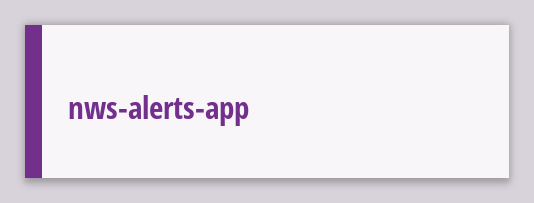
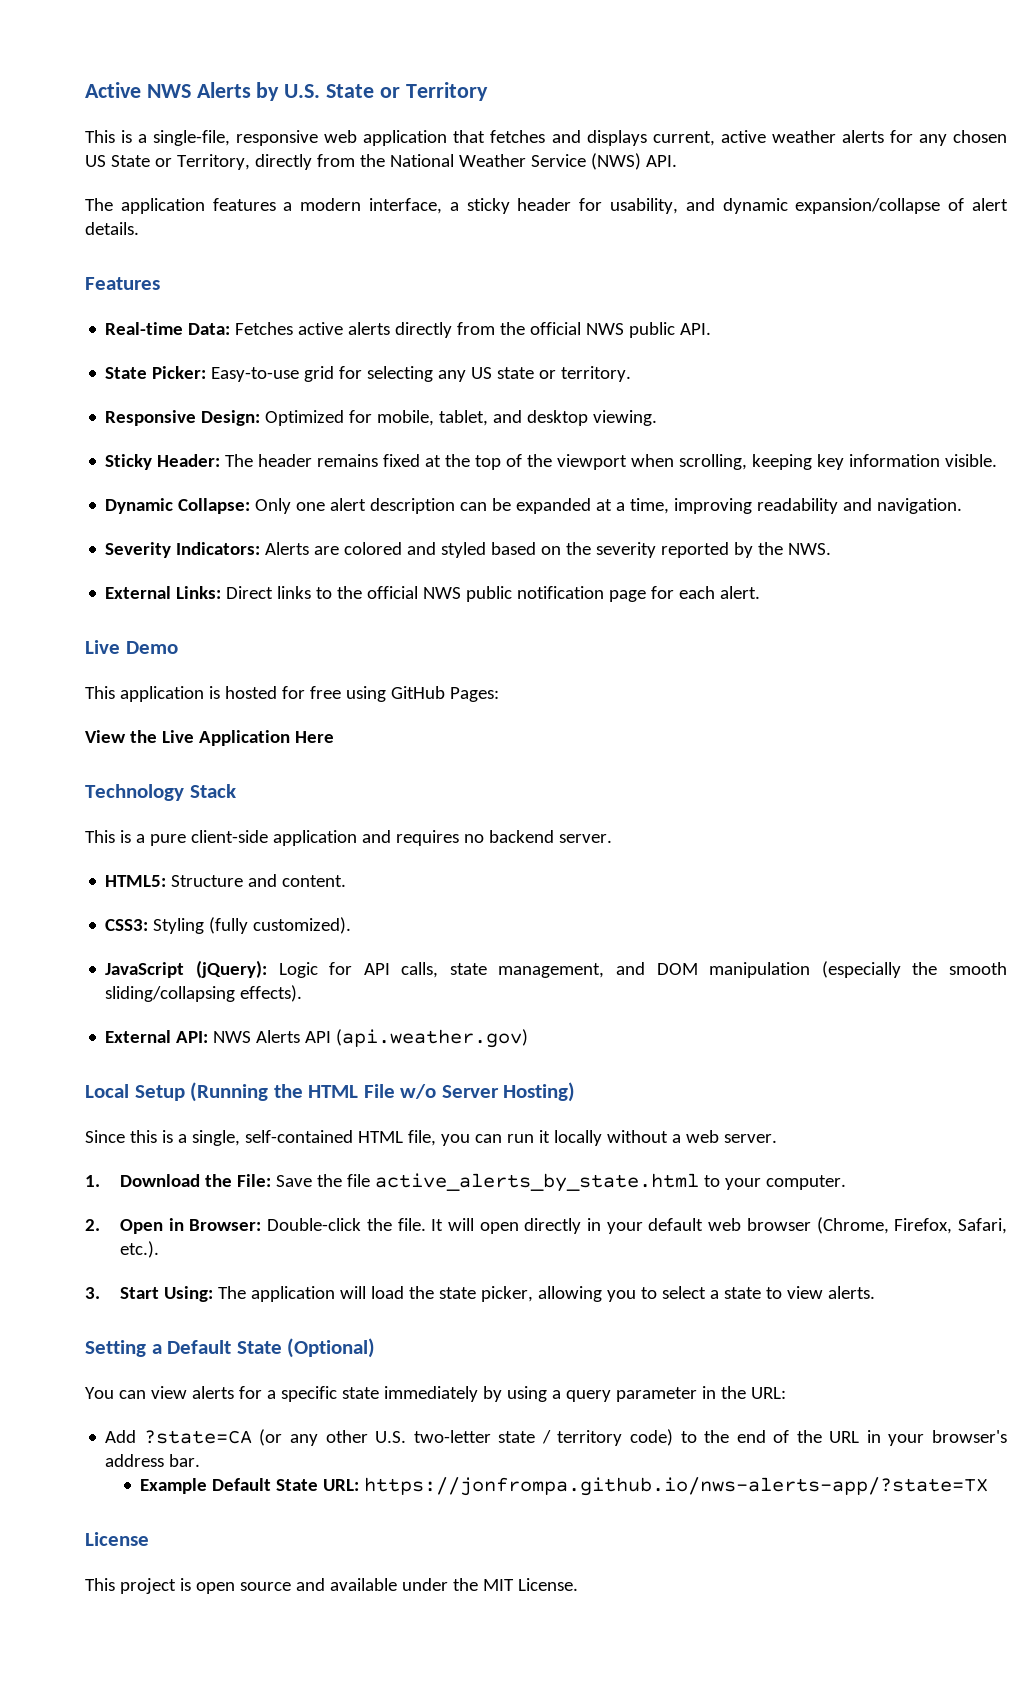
[68,95,249,126] nws-alerts-app -> [85,82,488,101] [85,130,1007,146] [85,153,677,170] [85,198,1008,214] [85,222,139,235] [85,277,160,290] [105,322,712,338] [105,366,632,382] [105,410,658,426] [105,454,998,470] [105,498,963,514] [105,542,832,558] [105,586,761,602] [85,640,178,654] [85,686,499,702] [85,730,334,746] [85,784,236,801] [85,830,612,846] [105,874,347,887] [105,917,352,934] [105,960,1007,978] [105,985,303,1002] [105,1029,529,1048] [85,1082,576,1102] [85,1130,777,1146] [85,1173,847,1192] [85,1217,1008,1234] [120,1241,160,1258] [85,1286,875,1302] [85,1338,376,1358] [85,1386,786,1402] [105,1429,1008,1446] [105,1454,201,1467] [140,1477,989,1496] [85,1532,149,1546] [85,1578,578,1594] Active NWS Alerts by U.S. State or Territory // This is a single-file, responsive web application that fetches and displays current, active weather alerts for any chosen US State or Territory, directly from the National Weather Service (NWS) API. // The application features a modern interface, a sticky header for usability, and dynamic expansion/collapse of alert details. // Features // Real-time Data: Fetches active alerts directly from the official NWS public API. // State Picker: Easy-to-use grid for selecting any US state or territory. // Responsive Design: Optimized for mobile, tablet, and desktop viewing. // Sticky Header: The header remains fixed at the top of the viewport when scrolling, keeping key information visible. // Dynamic Collapse: Only one alert description can be expanded at a time, improving readability and navigation. // Severity Indicators: Alerts are colored and styled based on the severity reported by the NWS. // External Links: Direct links to the official NWS public notification page for each alert. // Live Demo // This application is hosted for free using GitHub Pages: // View the Live Application Here // Technology Stack // This is a pure client-side application and requires no backend server. // HTML5: Structure and content. // CSS3: Styling (fully customized). // JavaScript (jQuery): Logic for API calls, state management, and DOM manipulation (especially the smooth sliding/collapsing effects). // External API: NWS Alerts API (api.weather.gov) // Local Setup (Running the HTML File w/o Server Hosting) // Since this is a single, self-contained HTML file, you can run it locally without a web server. // 1. Download the File: Save the file active_alerts_by_state.html to your computer. // 2. Open in Browser: Double-click the file. It will open directly in your default web browser (Chrome, Firefox, Safari, etc.). // 3. Start Using: The application will load the state picker, allowing you to select a state to view alerts. // Setting a Default State (Optional) // You can view alerts for a specific state immediately by using a query parameter in the URL: // Add ?state=CA (or any other U.S. two-letter state / territory code) to the end of the URL in your browser's address bar. // Example Default State URL: https://jonfrompa.github.io/nws-alerts-app/?state=TX // License // This project is open source and available under the MIT License.

